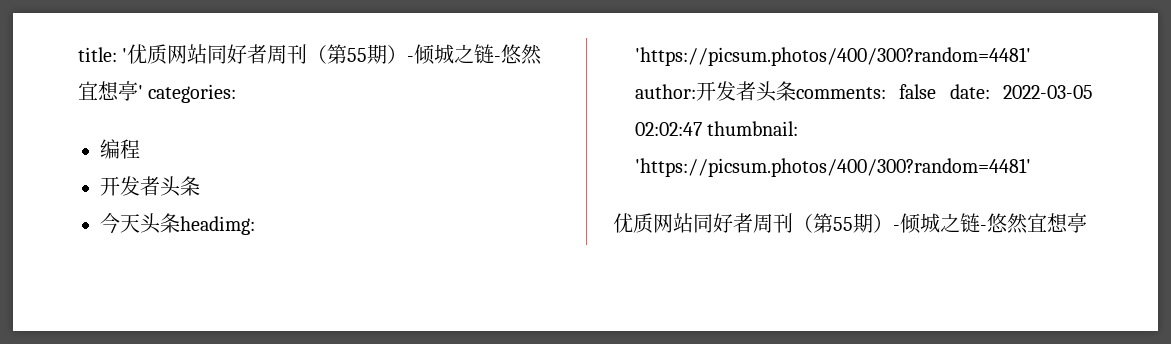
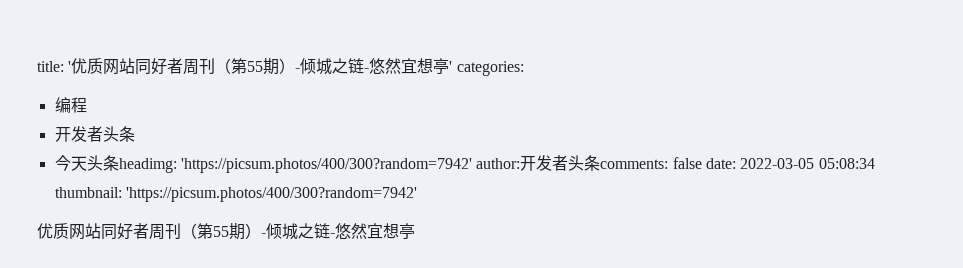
[635,47,1031,66] 'https://picsum.photos/400/300?random=4481' -> [180,158,472,173] 'https://picsum.photos/400/300?random=7942'
[635,121,799,136] [635,158,1031,177] 02:02:47 thumbnail: 'https://picsum.photos/400/300?random=4481' -> [818,158,875,169] [54,187,417,202] 05:08:34 thumbnail: 'https://picsum.photos/400/300?random=7942'

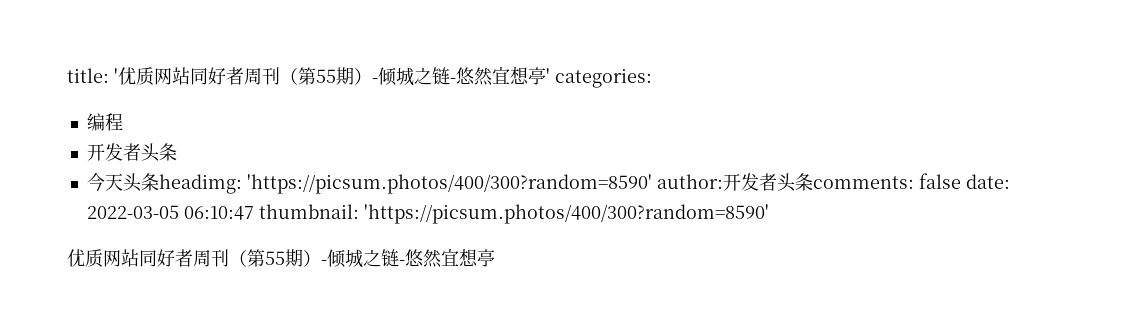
[180,158,472,173] 'https://picsum.photos/400/300?random=7942' -> [246,174,652,194] 'https://picsum.photos/400/300?random=8590'
[818,158,875,169] [54,187,417,202] 05:08:34 thumbnail: 'https://picsum.photos/400/300?random=7942' -> [183,204,769,224] 06:10:47 thumbnail: 'https://picsum.photos/400/300?random=8590'

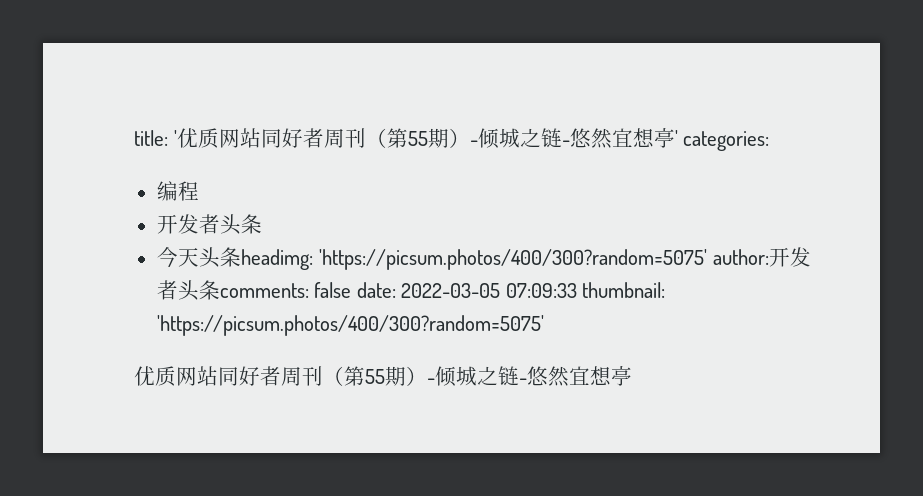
[246,174,652,194] 'https://picsum.photos/400/300?random=8590' -> [318,249,707,270] 'https://picsum.photos/400/300?random=5075'
[183,204,769,224] 06:10:47 thumbnail: 'https://picsum.photos/400/300?random=8590' -> [505,282,666,298] [156,315,545,336] 07:09:33 thumbnail: 'https://picsum.photos/400/300?random=5075'

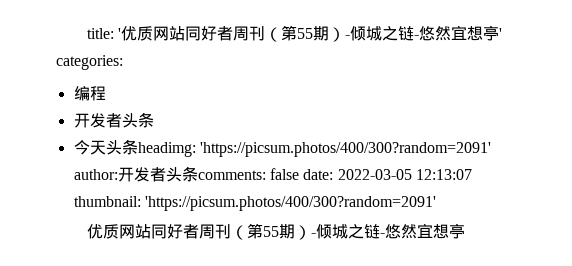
[318,249,707,270] 'https://picsum.photos/400/300?random=5075' -> [199,142,491,157] 'https://picsum.photos/400/300?random=2091'
[505,282,666,298] [156,315,545,336] 07:09:33 thumbnail: 'https://picsum.photos/400/300?random=5075' -> [415,169,472,180] [73,196,436,211] 12:13:07 thumbnail: 'https://picsum.photos/400/300?random=2091'

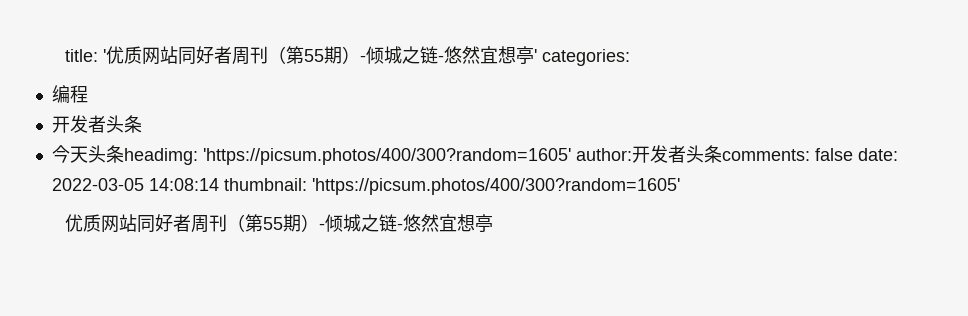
[199,142,491,157] 'https://picsum.photos/400/300?random=2091' -> [202,148,571,165] 'https://picsum.photos/400/300?random=1605'
[415,169,472,180] [73,196,436,211] 12:13:07 thumbnail: 'https://picsum.photos/400/300?random=2091' -> [148,178,680,195] 14:08:14 thumbnail: 'https://picsum.photos/400/300?random=1605'

